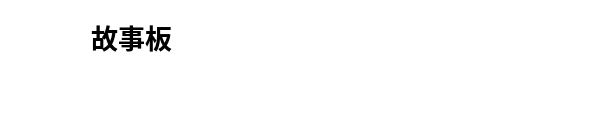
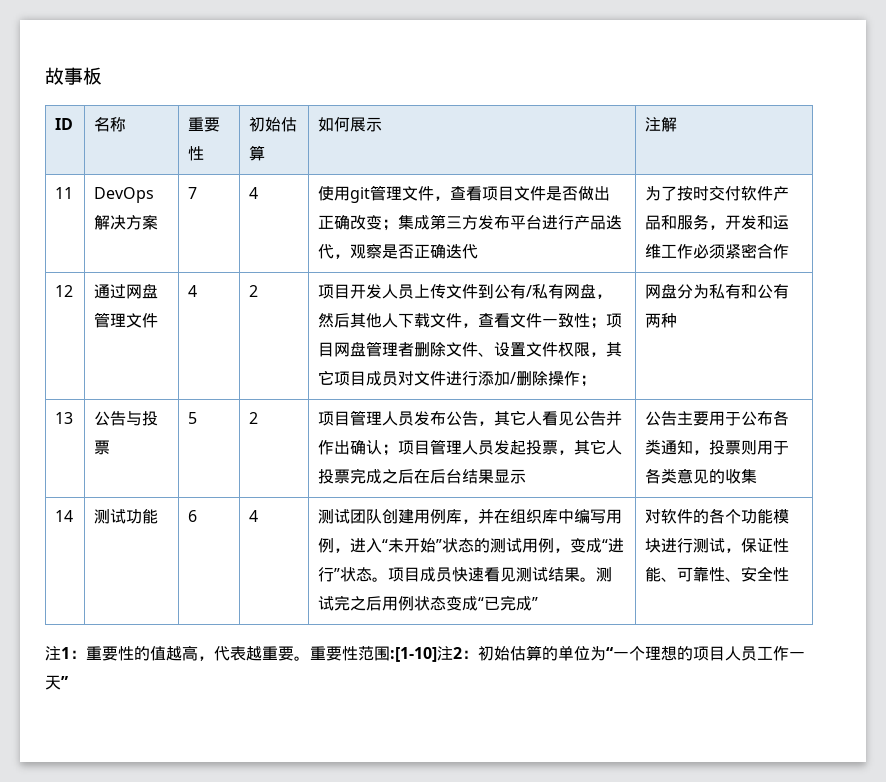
(172, 38) none -> [55,118,74,130] [94,117,127,132] [188,117,221,132] [188,146,205,161] [249,117,298,132] [249,145,266,161] [318,117,383,132] [645,117,678,132] [55,187,74,199] [94,187,155,203] [94,215,159,230] [188,187,198,199] [249,187,259,199] [318,185,611,203] [318,214,623,231] [318,243,479,259] [645,185,790,201] [645,214,790,230] [645,243,790,259] [55,285,74,297] [94,284,159,299] [94,312,159,328] [188,285,198,297] [249,285,259,297] [318,284,613,299] [318,313,623,329] [318,341,623,357] [318,370,597,387] [645,284,790,299] [645,313,678,328] [55,412,74,424] [94,411,159,426] [94,440,111,455] [188,412,198,424] [249,412,259,424] [318,410,623,426] [318,439,623,456] [318,468,527,484] [645,410,790,426] [645,439,790,455] [645,468,758,484] [55,510,74,522] [94,509,159,524] [188,510,198,522] [249,510,259,522] [318,508,623,524] [318,538,625,553] [318,567,613,582] [318,595,539,611] [645,508,790,524] [645,538,790,553] [645,566,790,582] [45,645,805,662] [45,675,68,690] // ID | 名称 | 重要性 | 初始估算 | 如何展示 | 注解 // 11 | DevOps解决方案 | 7 | 4 | 使用git管理文件，查看项目文件是否做出正确改变；集成第三方发布平台进行产品迭代，观察是否正确迭代 | 为了按时交付软件产品和服务，开发和运维工作必须紧密合作 // 12 | 通过网盘管理文件 | 4 | 2 | 项目开发人员上传文件到公有/私有网盘，然后其他人下载文件，查看文件一致性；项目网盘管理者删除文件、设置文件权限，其它项目成员对文件进行添加/删除操作； | 网盘分为私有和公有两种 // 13 | 公告与投票 | 5 | 2 | 项目管理人员发布公告，其它人看见公告并作出确认；项目管理人员发起投票，其它人投票完成之后在后台结果显示 | 公告主要用于公布各类通知，投票则用于各类意见的收集 // 14 | 测试功能 | 6 | 4 | 测试团队创建用例库，并在组织库中编写用例，进入“未开始”状态的测试用例，变成“进行”状态。项目成员快速看见测试结果。测试完之后用例状态变成“已完成” | 对软件的各个功能模块进行测试，保证性能、可靠性、安全性 // 注1：重要性的值越高，代表越重要。重要性范围:[1-10]注2：初始估算的单位为“一个理想的项目人员工作一天”

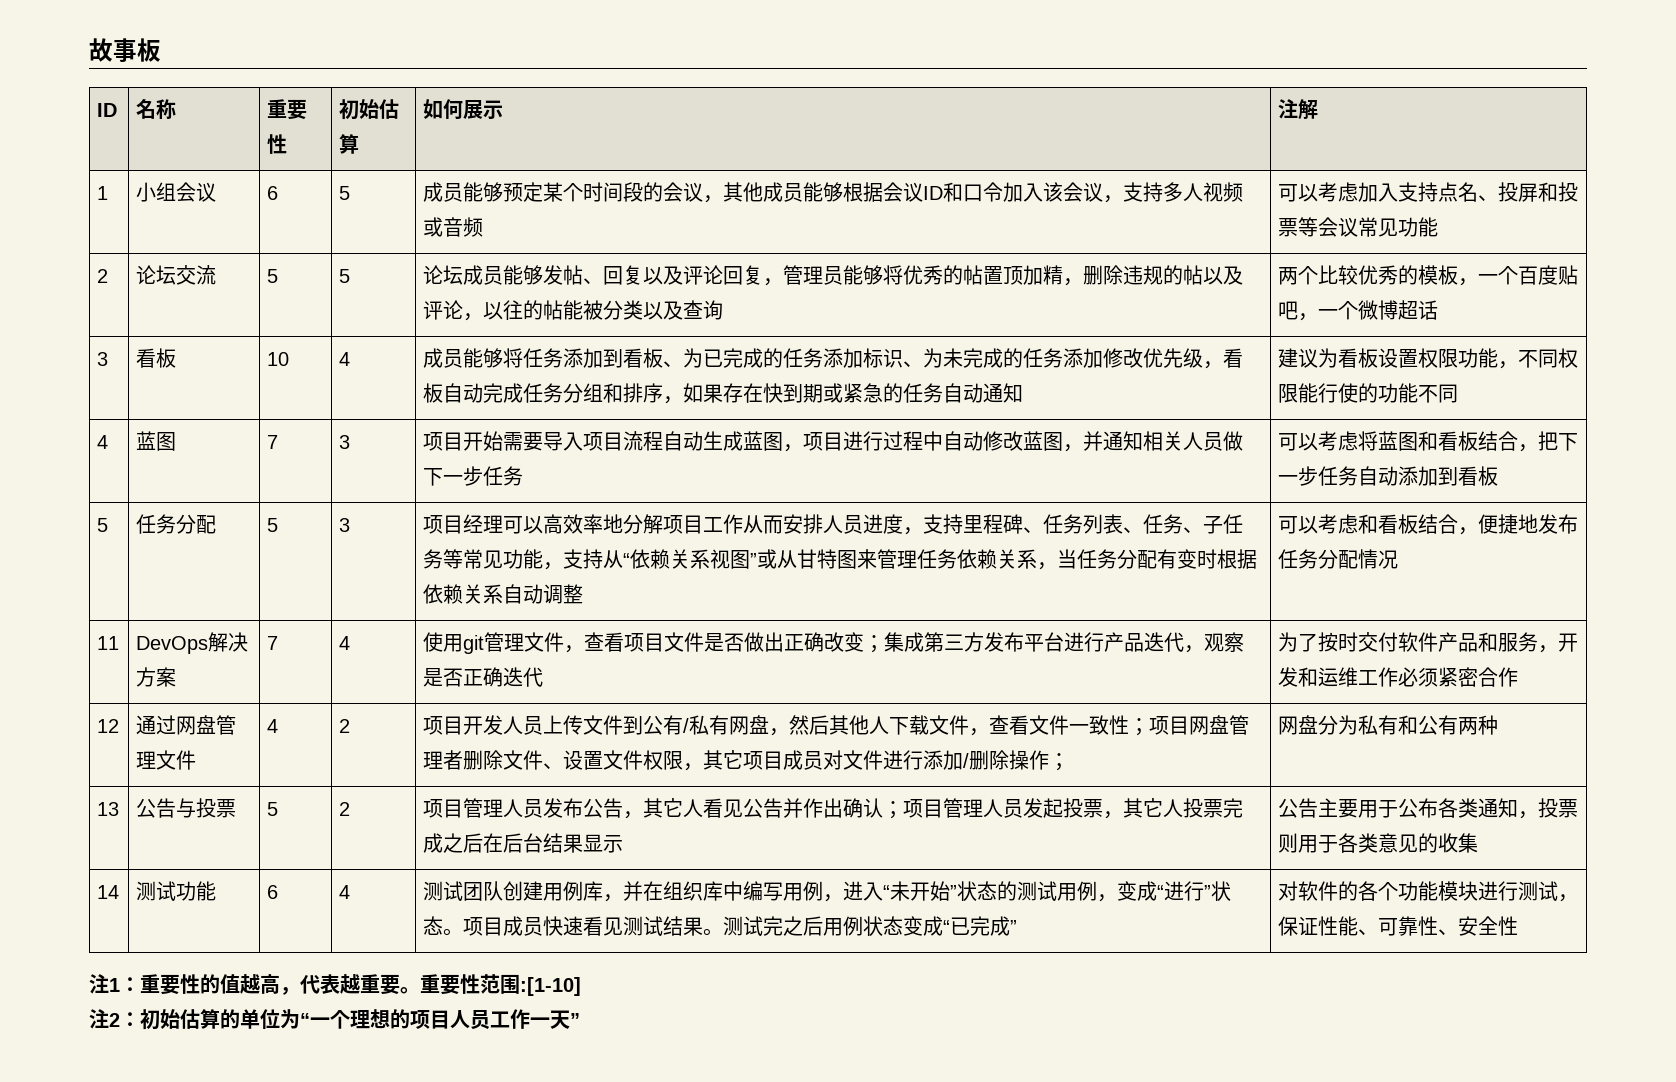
(678, 124) none -> [97,186,109,200] [136,182,217,202] [267,186,279,200] [339,186,351,200] [423,182,1244,203] [423,217,484,237] [1278,182,1579,202] [1278,217,1439,237] [97,269,109,283] [136,265,217,285] [267,269,279,283] [339,269,351,283] [423,265,1244,286] [423,300,724,321] [1278,265,1579,286] [1278,300,1439,321] [97,352,109,366] [136,348,177,368] [267,352,290,366] [339,352,351,366] [423,348,1244,369] [423,383,1024,404] [1278,348,1579,369] [1278,383,1459,403] [97,435,109,449] [136,431,177,451] [267,435,279,449] [339,435,351,449] [423,431,1244,452] [423,466,524,486] [1278,431,1579,452] [1278,466,1499,486] [97,518,109,532] [136,514,217,534] [267,518,279,532] [339,518,351,532] [423,514,1244,535] [423,549,1258,570] [423,584,584,604] [1278,514,1579,535] [1278,549,1399,569] // 1 | 小组会议 | 6 | 5 | 成员能够预定某个时间段的会议，其他成员能够根据会议ID和口令加入该会议，支持多人视频或音频 | 可以考虑加入支持点名、投屏和投票等会议常见功能 // 2 | 论坛交流 | 5 | 5 | 论坛成员能够发帖、回复以及评论回复，管理员能够将优秀的帖置顶加精，删除违规的帖以及评论，以往的帖能被分类以及查询 | 两个比较优秀的模板，一个百度贴吧，一个微博超话 // 3 | 看板 | 10 | 4 | 成员能够将任务添加到看板、为已完成的任务添加标识、为未完成的任务添加修改优先级，看板自动完成任务分组和排序，如果存在快到期或紧急的任务自动通知 | 建议为看板设置权限功能，不同权限能行使的功能不同 // 4 | 蓝图 | 7 | 3 | 项目开始需要导入项目流程自动生成蓝图，项目进行过程中自动修改蓝图，并通知相关人员做下一步任务 | 可以考虑将蓝图和看板结合，把下一步任务自动添加到看板 // 5 | 任务分配 | 5 | 3 | 项目经理可以高效率地分解项目工作从而安排人员进度，支持里程碑、任务列表、任务、子任务等常见功能，支持从“依赖关系视图”或从甘特图来管理任务依赖关系，当任务分配有变时根据依赖关系自动调整 | 可以考虑和看板结合，便捷地发布任务分配情况
(437, 654) none -> (581, 986) //

